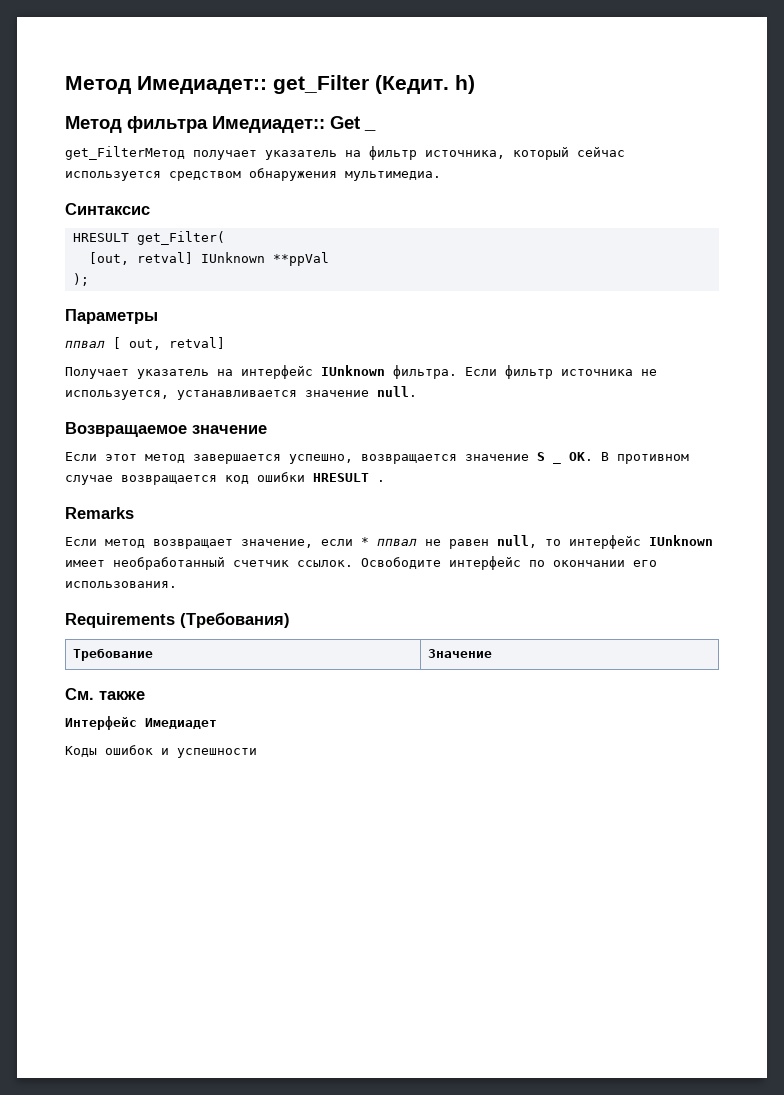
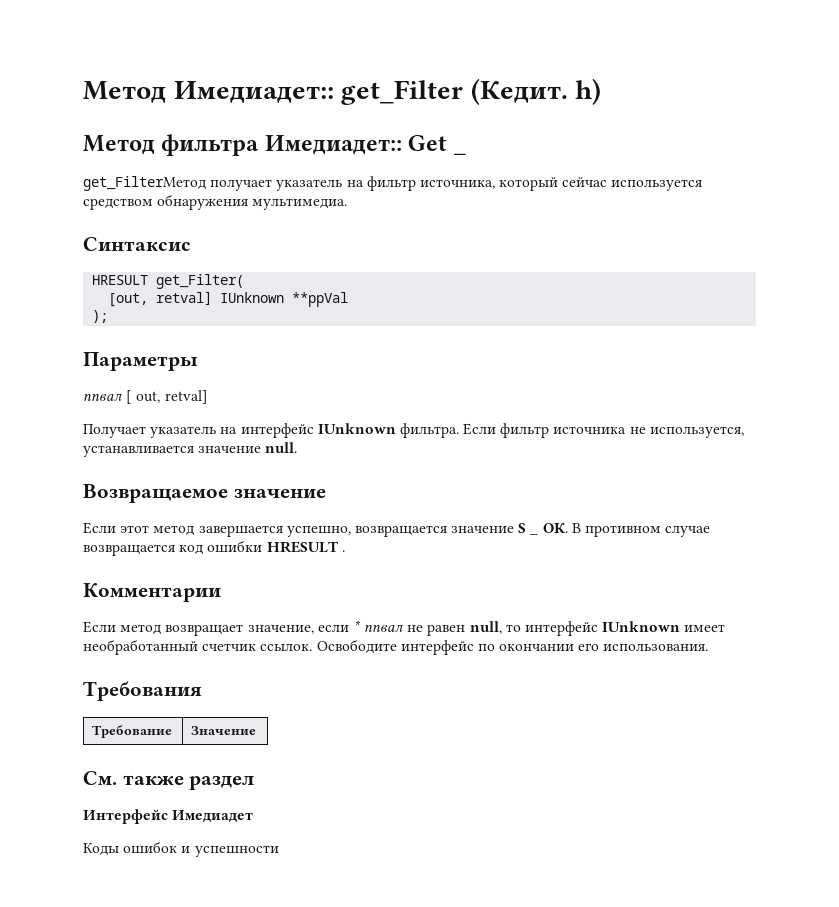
[65,507,134,519] Remarks -> [83,583,221,602] Комментарии
[65,612,290,628] Requirements (Требования) -> [83,681,202,701] Требования
(145, 695) none -> [189,775,255,790] раздел

